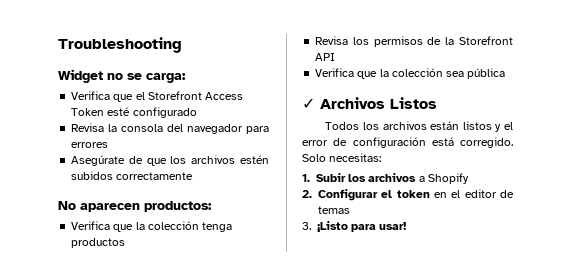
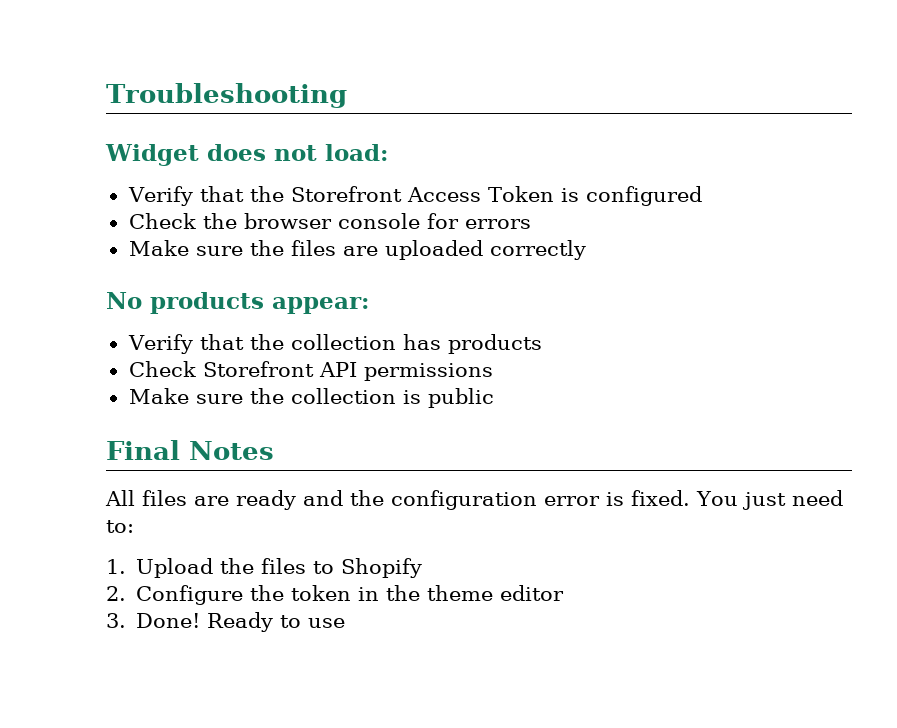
[107,73,186,83] [71,91,244,102] [71,107,197,118] [71,123,269,134] [71,142,109,148] [71,155,269,166] [71,171,194,180] [58,201,212,212] [71,221,233,232] [71,238,126,248] [315,36,513,47] [315,53,336,61] [315,68,506,79] [302,97,437,109] [325,121,513,132] [302,137,513,148] [302,153,382,162] [302,173,469,184] [302,189,461,201] no se carga: // Verifica que el Storefront Access Token esté configurado // Revisa la consola del navegador para errores // Asegúrate de que los archivos estén subidos correctamente // No aparecen productos: // Verifica que la colección tenga productos // Revisa los permisos de la Storefront API // Verifica que la colección sea pública // ✓ Archivos Listos // Todos los archivos están listos y el error de configuración está corregido. Solo necesitas: // 1. Subir los archivos a Shopify // 2. Configurar el token en el -> [207,144,388,161] [127,186,702,206] [128,213,531,229] [128,240,586,260] [106,292,369,314] [127,334,542,354] [128,361,493,381] [128,388,494,408] [106,440,274,460] [105,490,843,510] [106,520,134,533] [106,558,423,578] [106,585,494,605] does not load: // Verify that the Storefront Access Token is configured // Check the browser console for errors // Make sure the files are uploaded correctly // No products appear: // Verify that the collection has products // Check Storefront API permissions // Make sure the collection is public // Final Notes // All files are ready and the configuration error is fixed. You just need to: // 1. Upload the files to Shopify // 2. Configure the token in the theme
[500,190,514,198] [318,206,350,214] de temas -> (565, 593) none
[317,221,407,232] ¡Listo para usar! -> [136,612,346,632] Done! Ready to use

